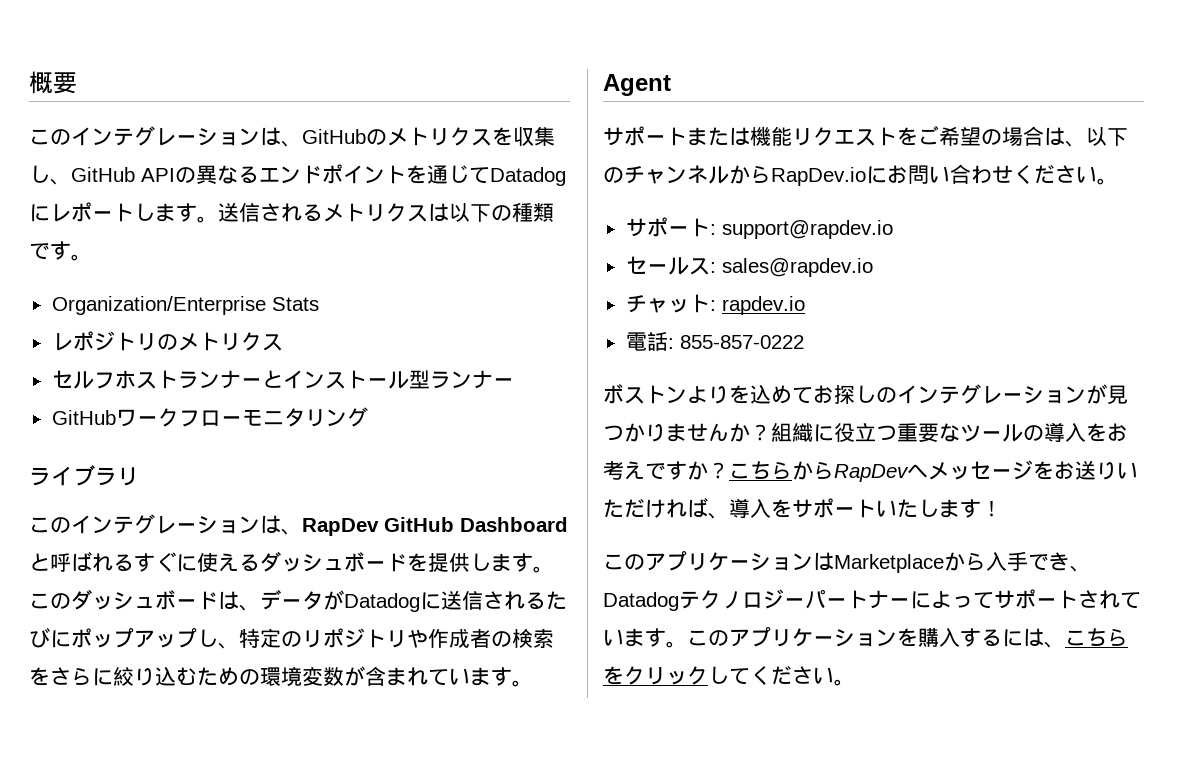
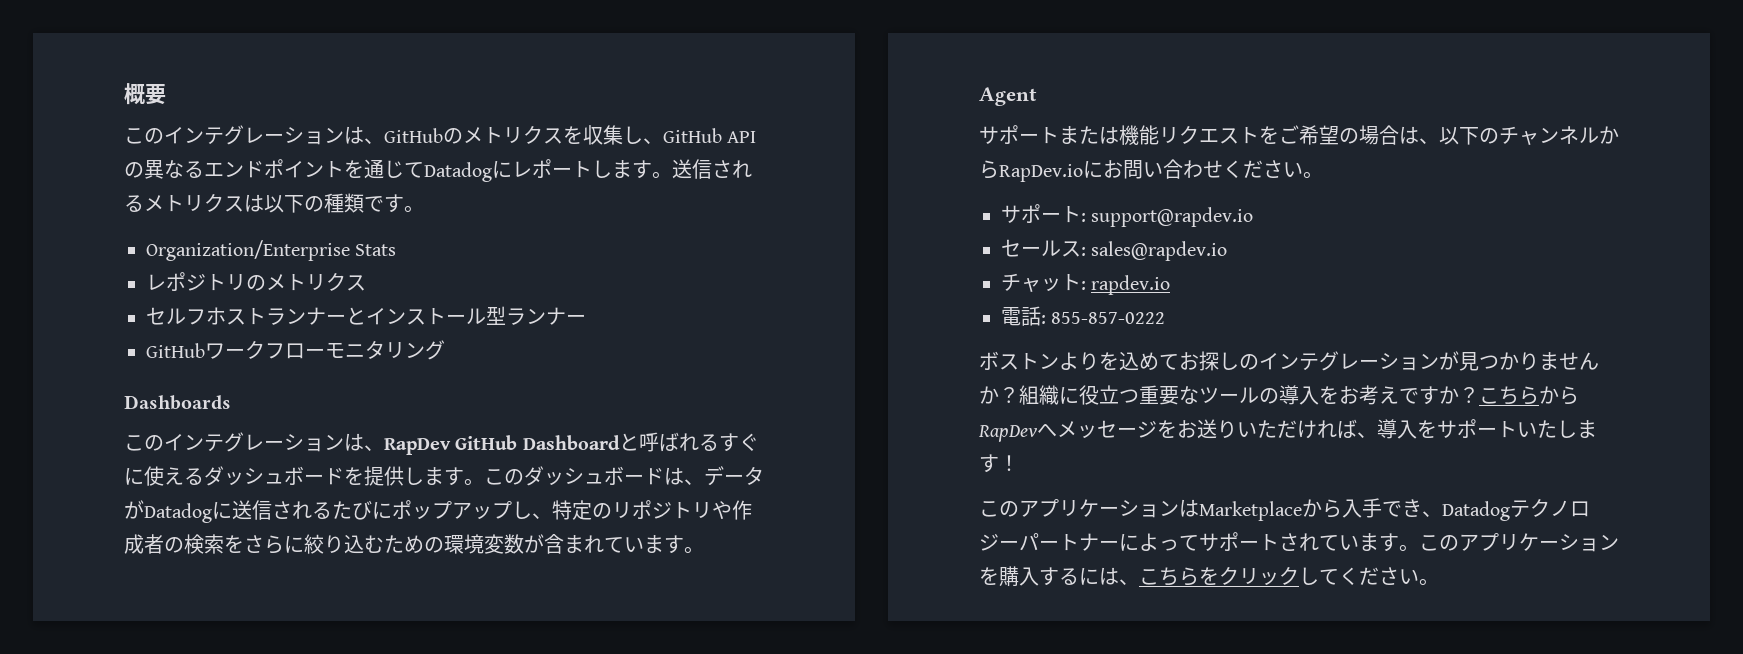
[29,465,139,486] ライブラリ -> [124,395,231,410] Dashboards

